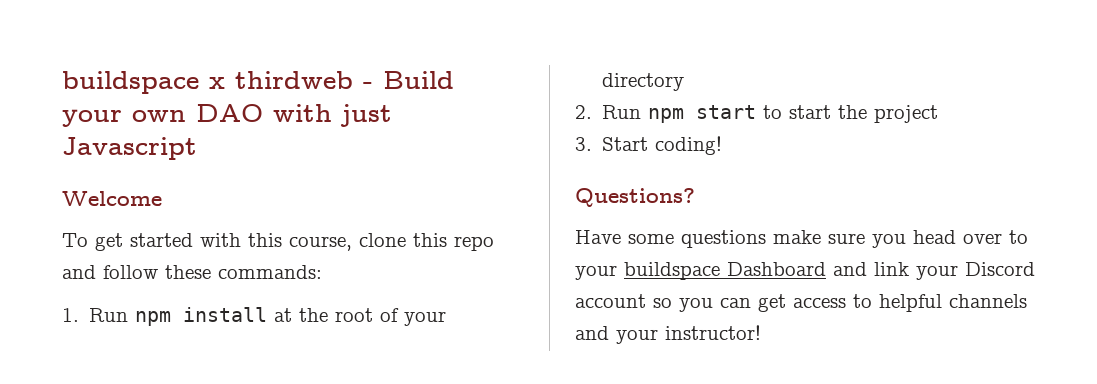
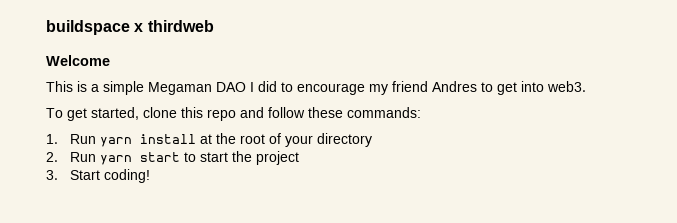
[363,71,454,89] [62,104,392,127] [62,137,197,160] [62,191,162,206] [62,233,352,251] - Build your own DAO with just Javascript // Welcome // To get started with this course, -> [46,55,110,66] [46,81,586,95] [46,107,139,121] // Welcome // This is a simple Megaman DAO I did to encourage my friend Andres to get into web3. // To get started,
[135,311,172,326] npm -> [99,137,132,147] yarn
[648,108,685,123] npm -> [99,155,132,165] yarn
[575,188,695,207] [575,230,1028,248] [575,262,1035,280] [575,294,1027,312] [575,325,761,344] // Questions? // Have some questions make sure you head over to your buildspace Dashboard and link your Discord account so you can get access to helpful channels and your instructor! -> (150, 176) none

